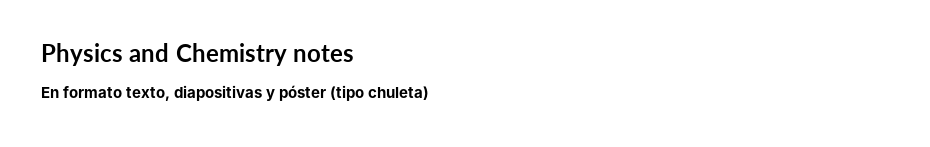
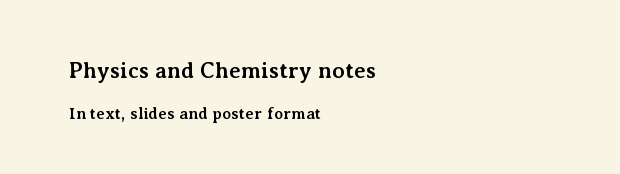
[41,85,430,101] En formato texto, diapositivas y póster (tipo chuleta) -> [69,107,321,123] In text, slides and poster format

